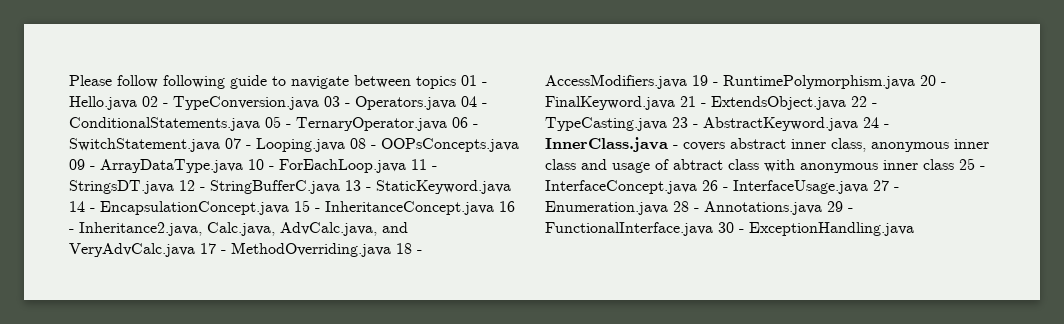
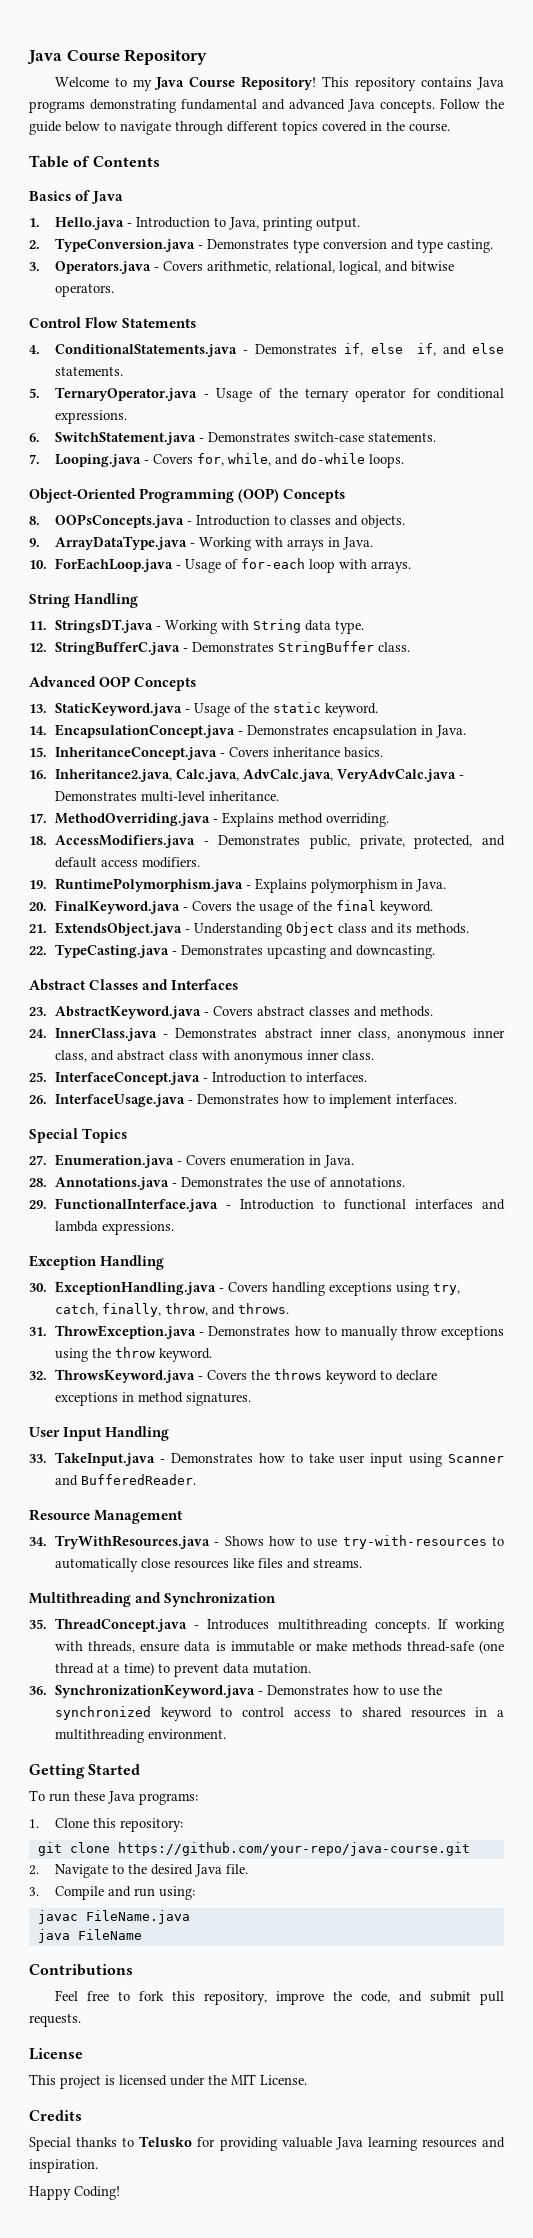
[69,75,487,89] [69,96,487,110] [69,116,478,131] [69,138,519,152] [69,159,437,173] [69,180,511,194] [69,200,515,215] [69,222,408,236] [69,242,422,257] [545,74,946,89] [545,96,877,110] [545,117,889,131] Please follow following guide to navigate between topics 01 - Hello.java 02 - TypeConversion.java 03 - Operators.java 04 - ConditionalStatements.java 05 - TernaryOperator.java 06 - SwitchStatement.java 07 - Looping.java 08 - OOPsConcepts.java 09 - ArrayDataType.java 10 - ForEachLoop.java 11 - StringsDT.java 12 - StringBufferC.java 13 - StaticKeyword.java 14 - EncapsulationConcept.java 15 - InheritanceConcept.java 16 - Inheritance2.java, Calc.java, AdvCalc.java, and VeryAdvCalc.java 17 - MethodOverriding.java 18 - AccessModifiers.java 19 - RuntimePolymorphism.java 20 - FinalKeyword.java 21 - ExtendsObject.java 22 - TypeCasting.java 23 - AbstractKeyword.java 24 - -> [27,49,208,65] [54,76,504,91] [29,98,504,113] [29,121,450,135] [29,155,160,168] [29,190,124,204] [29,217,361,231] [29,238,494,253] [29,261,455,275] [55,283,115,297] [29,317,197,328] [29,343,504,357] [55,366,124,376] [29,387,504,402] [55,410,128,424] [29,432,437,445] [29,453,405,468] [29,488,346,503] [29,514,406,528] [29,536,374,551] [29,558,412,573] [29,593,139,608] [29,619,365,634] [29,641,411,655] [29,676,197,691] [29,702,379,717] [29,724,467,739] [29,747,384,760] [29,769,465,782] [55,791,280,802] [29,812,390,827] [29,835,505,849] [55,857,201,868] [29,878,447,893] [29,900,434,915] [29,922,470,937] [29,944,436,959] [29,979,239,991] [29,1006,434,1019] [29,1029,47,1038] Java Course Repository // Welcome to my Java Course Repository! This repository contains Java programs demonstrating fundamental and advanced Java concepts. Follow the guide below to navigate through different topics covered in the course. // Table of Contents // Basics of Java // 1. Hello.java - Introduction to Java, printing output. // 2. TypeConversion.java - Demonstrates type conversion and type casting. // 3. Operators.java - Covers arithmetic, relational, logical, and bitwise operators. // Control Flow Statements // 4. ConditionalStatements.java - Demonstrates if, else if, and else statements. // 5. TernaryOperator.java - Usage of the ternary operator for conditional expressions. // 6. SwitchStatement.java - Demonstrates switch-case statements. // 7. Looping.java - Covers for, while, and do-while loops. // Object-Oriented Programming (OOP) Concepts // 8. OOPsConcepts.java - Introduction to classes and objects. // 9. ArrayDataType.java - Working with arrays in Java. // 10. ForEachLoop.java - Usage of for-each loop with arrays. // String Handling // 11. StringsDT.java - Working with String data type. // 12. StringBufferC.java - Demonstrates StringBuffer class. // Advanced OOP Concepts // 13. StaticKeyword.java - Usage of the static keyword. // 14. EncapsulationConcept.java - Demonstrates encapsulation in Java. // 15. InheritanceConcept.java - Covers inheritance basics. // 16. Inheritance2.java, Calc.java, AdvCalc.java, VeryAdvCalc.java - Demonstrates multi-level inheritance. // 17. MethodOverriding.java - Explains method overriding. // 18. AccessModifiers.java - Demonstrates public, private, protected, and default access modifiers. // 19. RuntimePolymorphism.java - Explains polymorphism in Java. // 20. FinalKeyword.java - Covers the usage of the final keyword. // 21. ExtendsObject.java - Understanding Object class and its methods. // 22. TypeCasting.java - Demonstrates upcasting and downcasting. // Abstract Classes and Interfaces // 23. AbstractKeyword.java - Covers abstract classes and methods. // 24.
[683,142,725,151] covers -> [175,1028,258,1038] Demonstrates
[545,158,985,173] [545,180,899,194] [545,201,853,215] [545,222,914,236] class and usage of abtract class with anonymous inner class 25 - InterfaceConcept.java 26 - InterfaceUsage.java 27 - Enumeration.java 28 - Annotations.java 29 - FunctionalInterface.java 30 - ExceptionHandling.java -> [55,1050,375,1064] [29,1072,368,1085] [29,1094,458,1108] [29,1128,128,1143] [29,1154,355,1168] [29,1177,406,1190] [29,1198,506,1212] [55,1221,175,1235] [29,1255,165,1270] [29,1281,461,1296] [55,1303,290,1317] [29,1325,504,1340] [55,1347,213,1362] [29,1369,438,1384] [55,1392,252,1406] [29,1426,170,1441] [29,1452,504,1467] [55,1474,197,1486] [29,1509,184,1524] [29,1535,505,1549] [55,1558,363,1572] [29,1592,277,1607] [29,1618,504,1633] [55,1640,504,1654] [55,1662,312,1677] [29,1685,443,1698] [55,1706,504,1721] [55,1729,227,1743] [29,1764,141,1779] [29,1790,198,1805] [29,1818,184,1832] [37,1842,470,1856] [29,1864,249,1878] [29,1886,196,1900] [37,1910,190,1924] [37,1929,142,1943] [29,1964,133,1976] [54,1990,505,2005] [29,2013,81,2027] [29,2048,83,2060] [29,2074,307,2089] [29,2110,82,2121] [29,2136,506,2151] [29,2159,98,2173] [29,2186,120,2200] class, and abstract class with anonymous inner class. // 25. InterfaceConcept.java - Introduction to interfaces. // 26. InterfaceUsage.java - Demonstrates how to implement interfaces. // Special Topics // 27. Enumeration.java - Covers enumeration in Java. // 28. Annotations.java - Demonstrates the use of annotations. // 29. FunctionalInterface.java - Introduction to functional interfaces and lambda expressions. // Exception Handling // 30. ExceptionHandling.java - Covers handling exceptions using try, catch, finally, throw, and throws. // 31. ThrowException.java - Demonstrates how to manually throw exceptions using the throw keyword. // 32. ThrowsKeyword.java - Covers the throws keyword to declare exceptions in method signatures. // User Input Handling // 33. TakeInput.java - Demonstrates how to take user input using Scanner and BufferedReader. // Resource Management // 34. TryWithResources.java - Shows how to use try-with-resources to automatically close resources like files and streams. // Multithreading and Synchronization // 35. ThreadConcept.java - Introduces multithreading concepts. If working with threads, ensure data is immutable or make methods thread-safe (one thread at a time) to prevent data mutation. // 36. SynchronizationKeyword.java - Demonstrates how to use the synchronized keyword to control access to shared resources in a multithreading environment. // Getting Started // To run these Java programs: // 1. Clone this repository: // git clone https://github.com/your-repo/java-course.git // 2. Navigate to the desired Java file. // 3. Compile and run using: // javac FileName.java // java FileName // Contributions // Feel free to fork this repository, improve the code, and submit pull requests. // License // This project is licensed under the MIT License. // Credits // Special thanks to Telusko for providing valuable Java learning resources and inspiration. // Happy Coding!

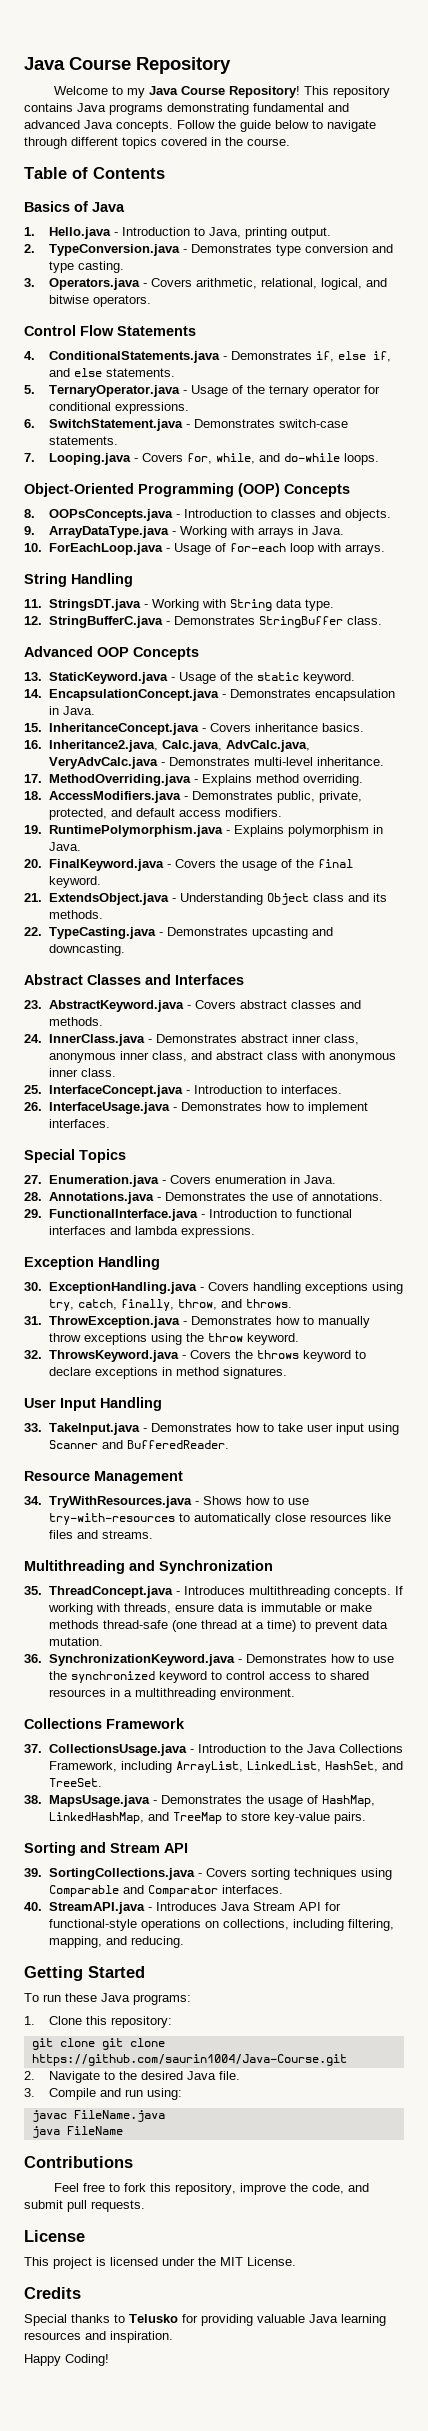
(227, 1734) none -> [24,1718,185,1729] [24,1744,403,1756] [48,1761,403,1773] [48,1778,102,1787] [24,1795,375,1807] [48,1812,366,1824] [24,1842,188,1856] [24,1868,392,1880] [48,1885,283,1897] [24,1902,341,1914] [48,1919,394,1931] [48,1936,184,1948] // Collections Framework // 37. CollectionsUsage.java - Introduction to the Java Collections Framework, including ArrayList, LinkedList, HashSet, and TreeSet. // 38. MapsUsage.java - Demonstrates the usage of HashMap, LinkedHashMap, and TreeMap to store key-value pairs. // Sorting and Stream API // 39. SortingCollections.java - Covers sorting techniques using Comparable and Comparator interfaces. // 40. StreamAPI.java - Introduces Java Stream API for functional-style operations on collections, including filtering, mapping, and reducing.
[117,1842,470,1856] https://github.com/your-repo/java-course.git -> [101,2038,165,2050] [31,2054,347,2066] git clone https://github.com/saurin1004/Java-Course.git

